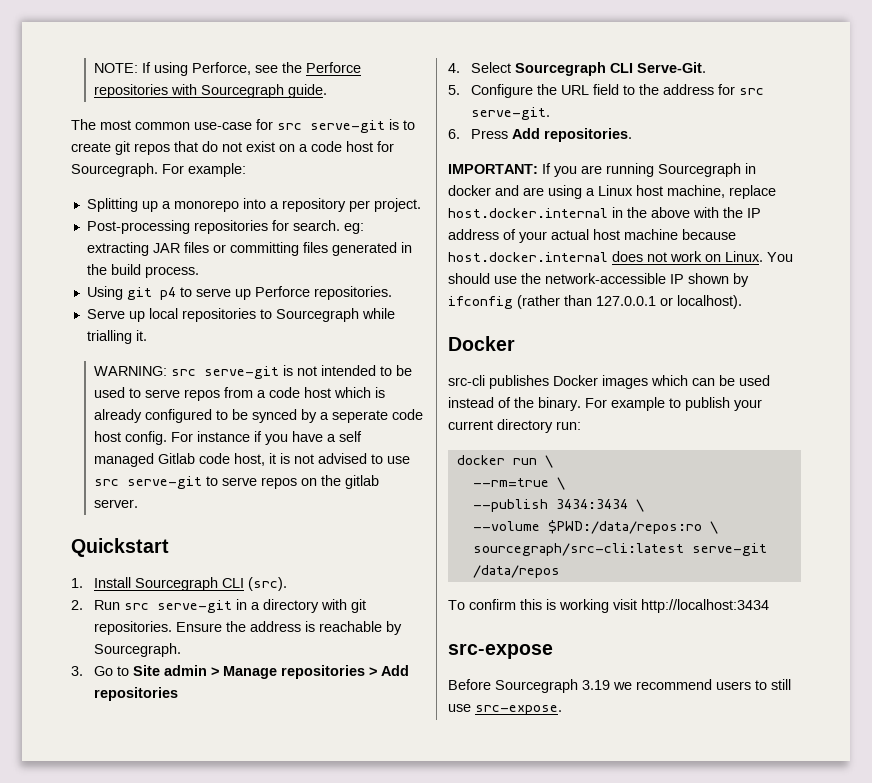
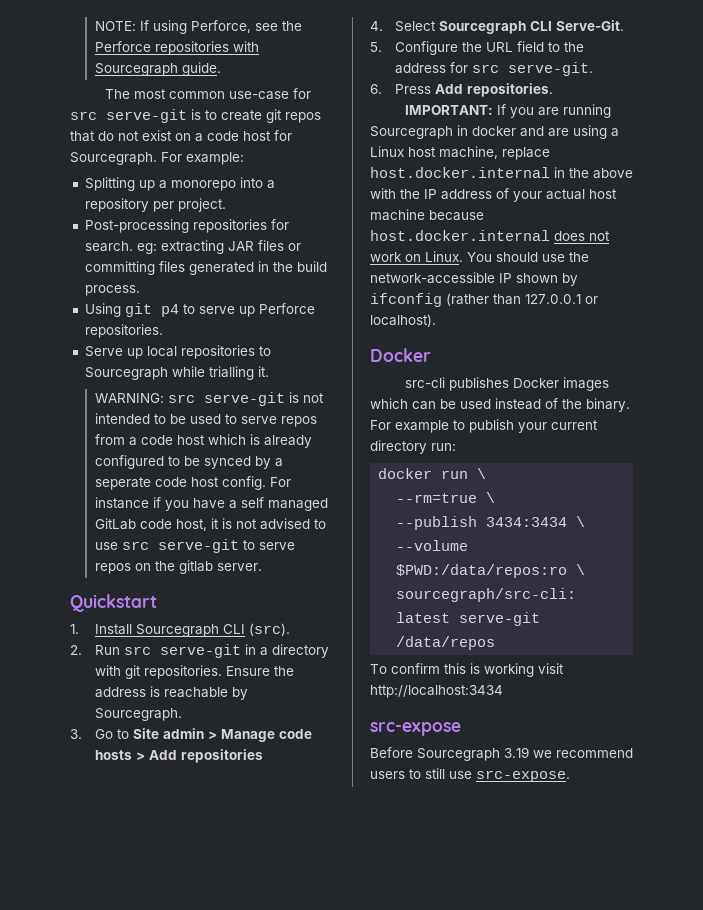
[157,453,195,464] Gitlab -> [94,518,136,530] GitLab
[280,665,365,679] repositories -> [278,729,312,739] [94,750,132,760] code hosts

